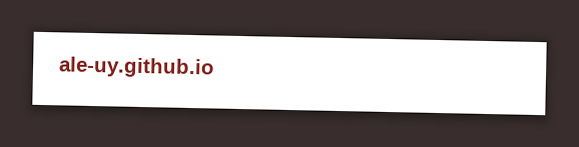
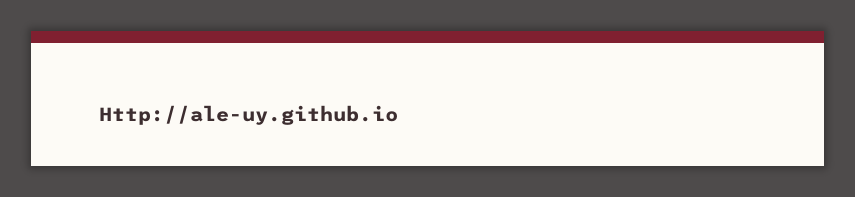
[58,56,215,79] ale-uy.github.io -> [99,105,398,125] Http://ale-uy.github.io

